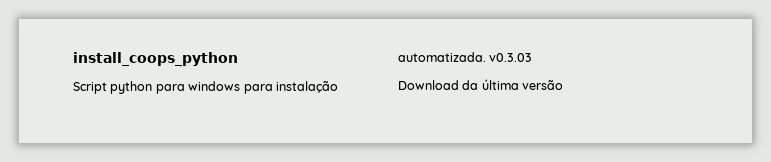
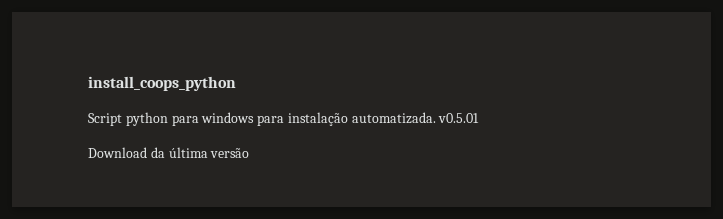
[489,53,533,62] v0.3.03 -> [438,113,480,123] v0.5.01

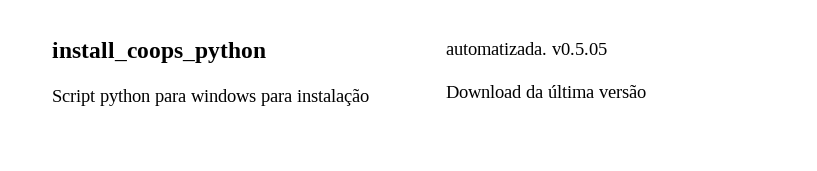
[438,113,480,123] v0.5.01 -> [552,43,607,55] v0.5.05

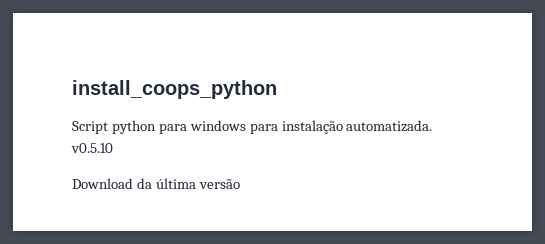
[552,43,607,55] v0.5.05 -> [71,143,113,153] v0.5.10

